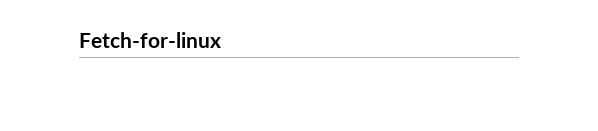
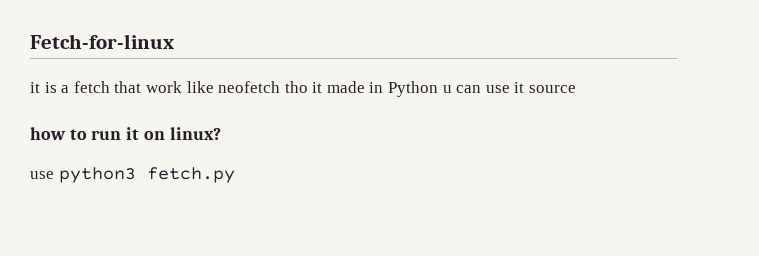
(221, 40) none -> [30,81,577,97] [30,127,221,140] [30,167,235,183] // it is a fetch that work like neofetch tho it made in Python u can use it source // how to run it on linux? // use python3 fetch.py

